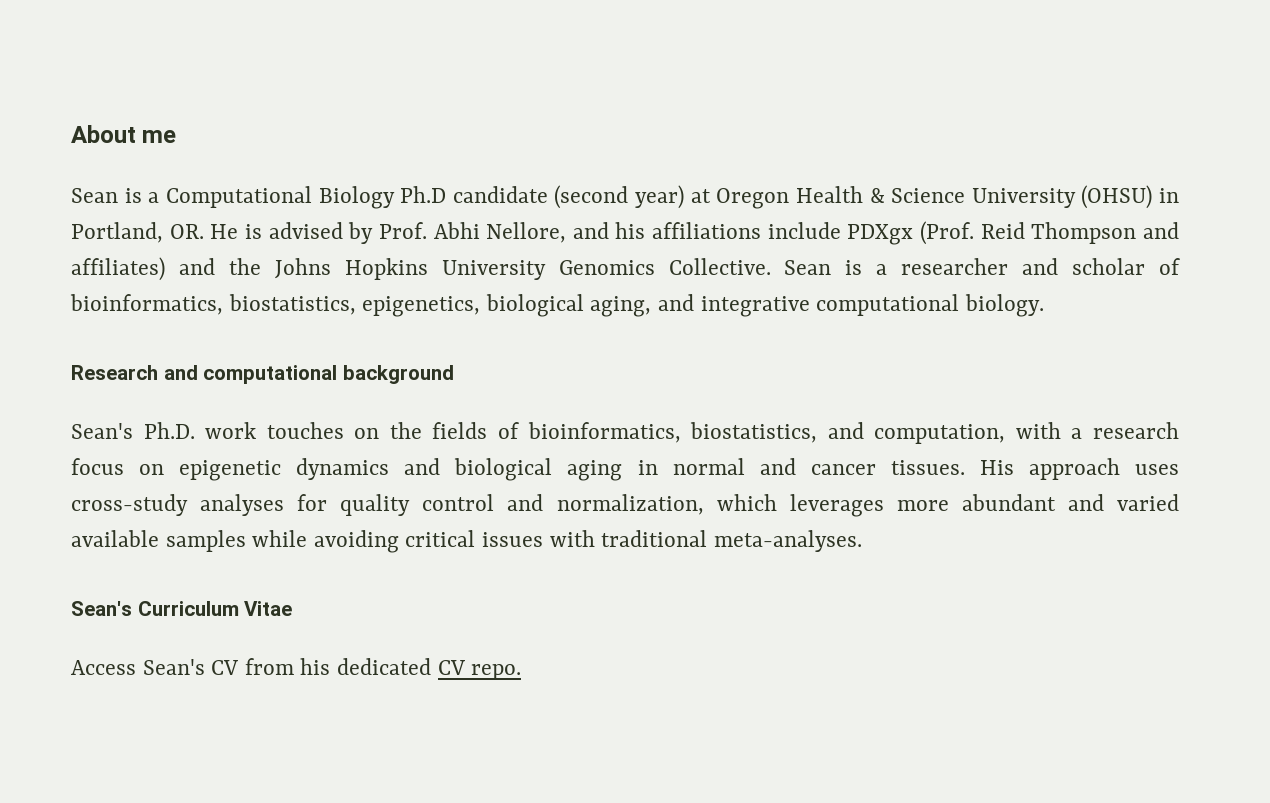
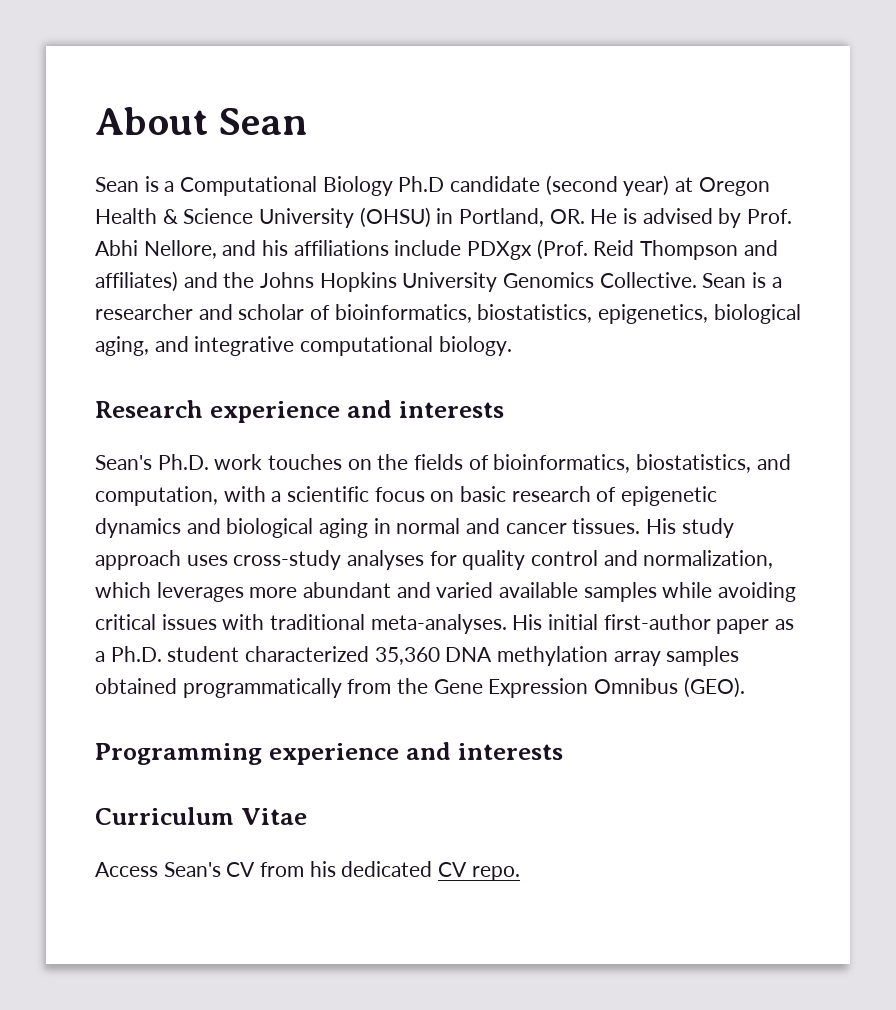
[142,130,177,143] me -> [218,108,307,135] Sean
[163,365,454,384] and computational background -> [209,400,504,423] experience and interests
[1092,422,1179,439] research -> [287,486,370,502] scientific
(165, 469) none -> [460,486,617,502] basic research of
(1014, 467) none -> [681,518,734,538] study
[71,601,132,616] // Sean's -> [512,614,795,634] [95,646,740,666] [95,677,745,698] [95,742,563,765] His initial first-author paper as a Ph.D. student characterized 35,360 DNA methylation array samples obtained programmatically from the Gene Expression Omnibus (GEO). // Programming experience and interests //

